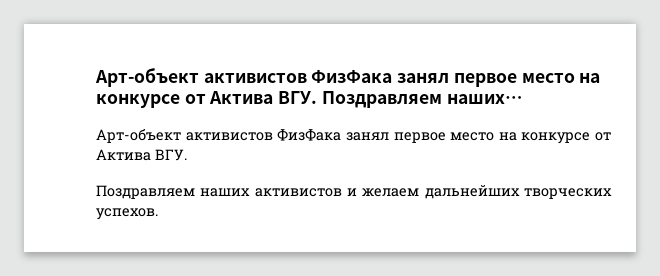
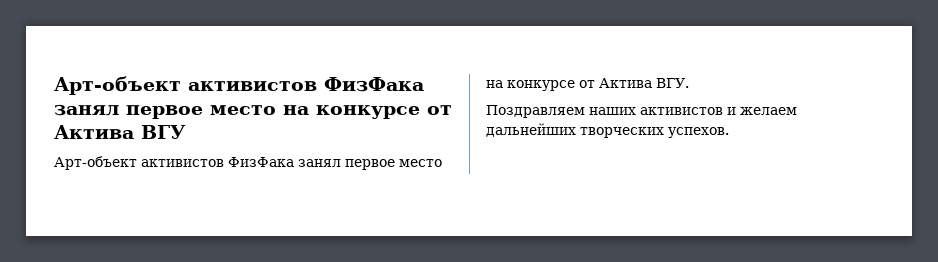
[278,91,523,108] ВГУ. Поздравляем наших… -> [141,125,186,139] ВГУ

